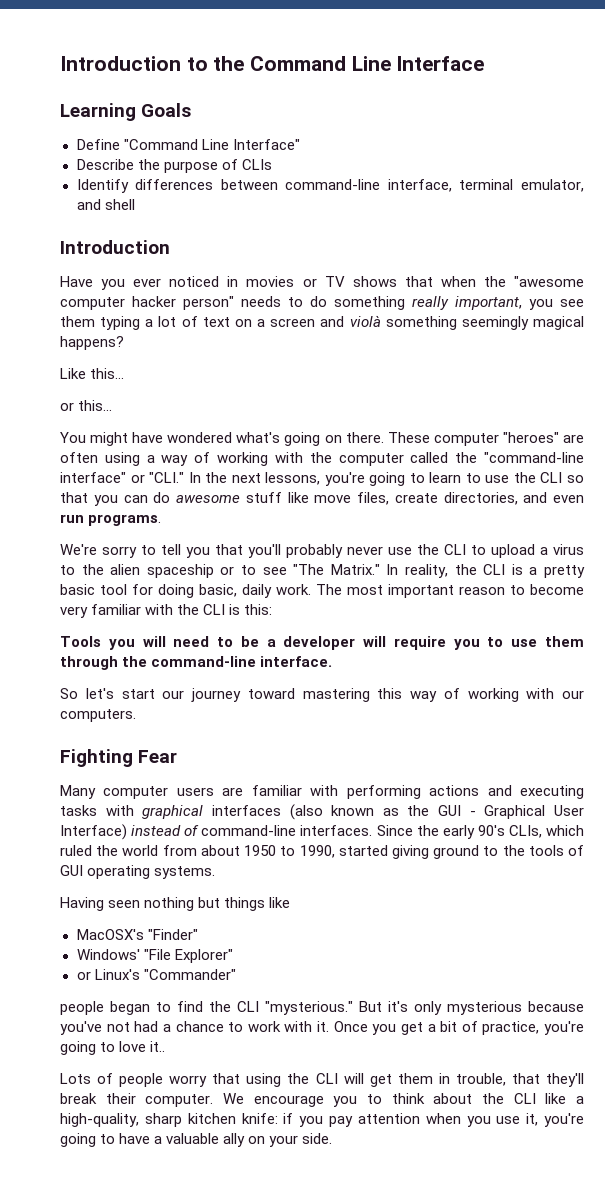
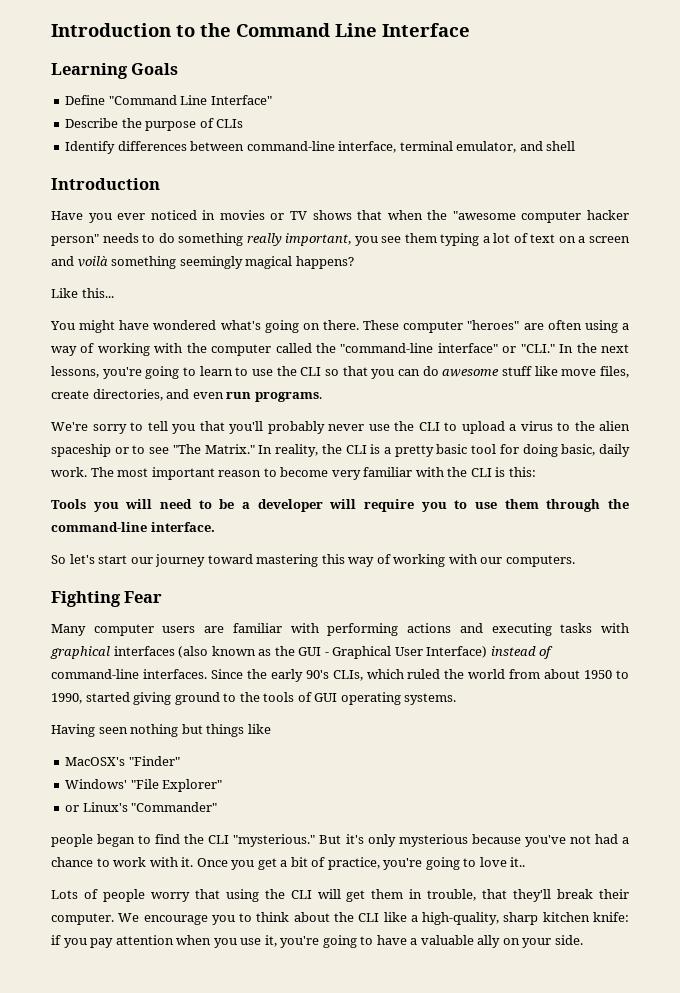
[349,315,381,327] violà -> [77,256,108,267] voilà
[60,400,113,411] // or this... -> (114, 293) none

